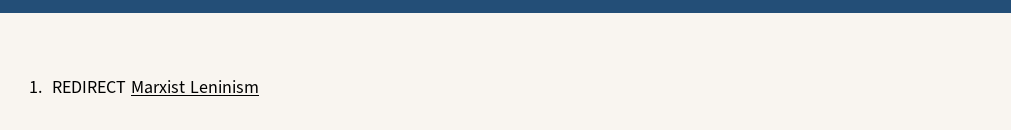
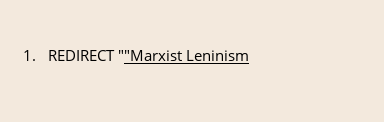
[130,80,185,94] Marxist -> [118,50,183,61] ""Marxist

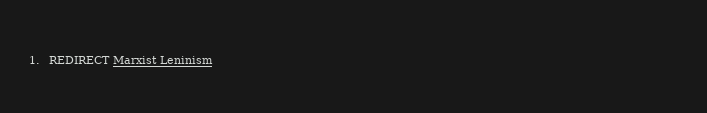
[118,50,183,61] ""Marxist -> [112,56,157,64] Marxist

